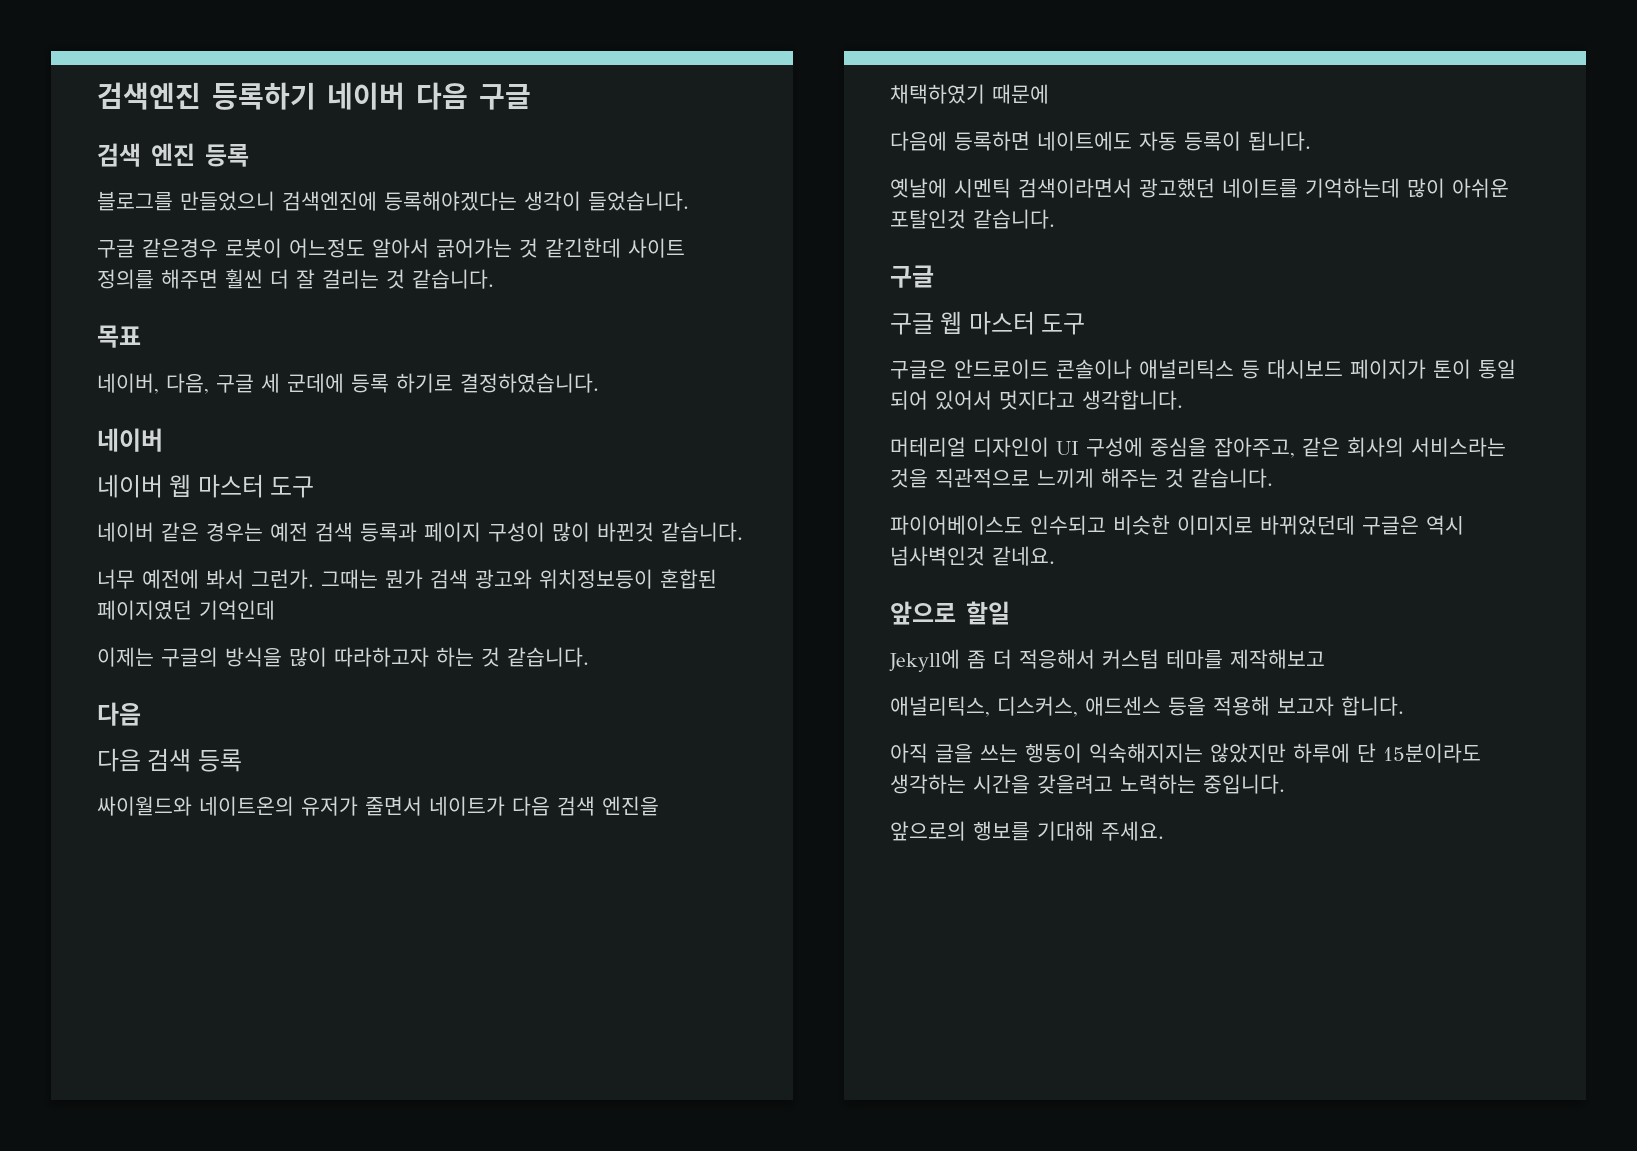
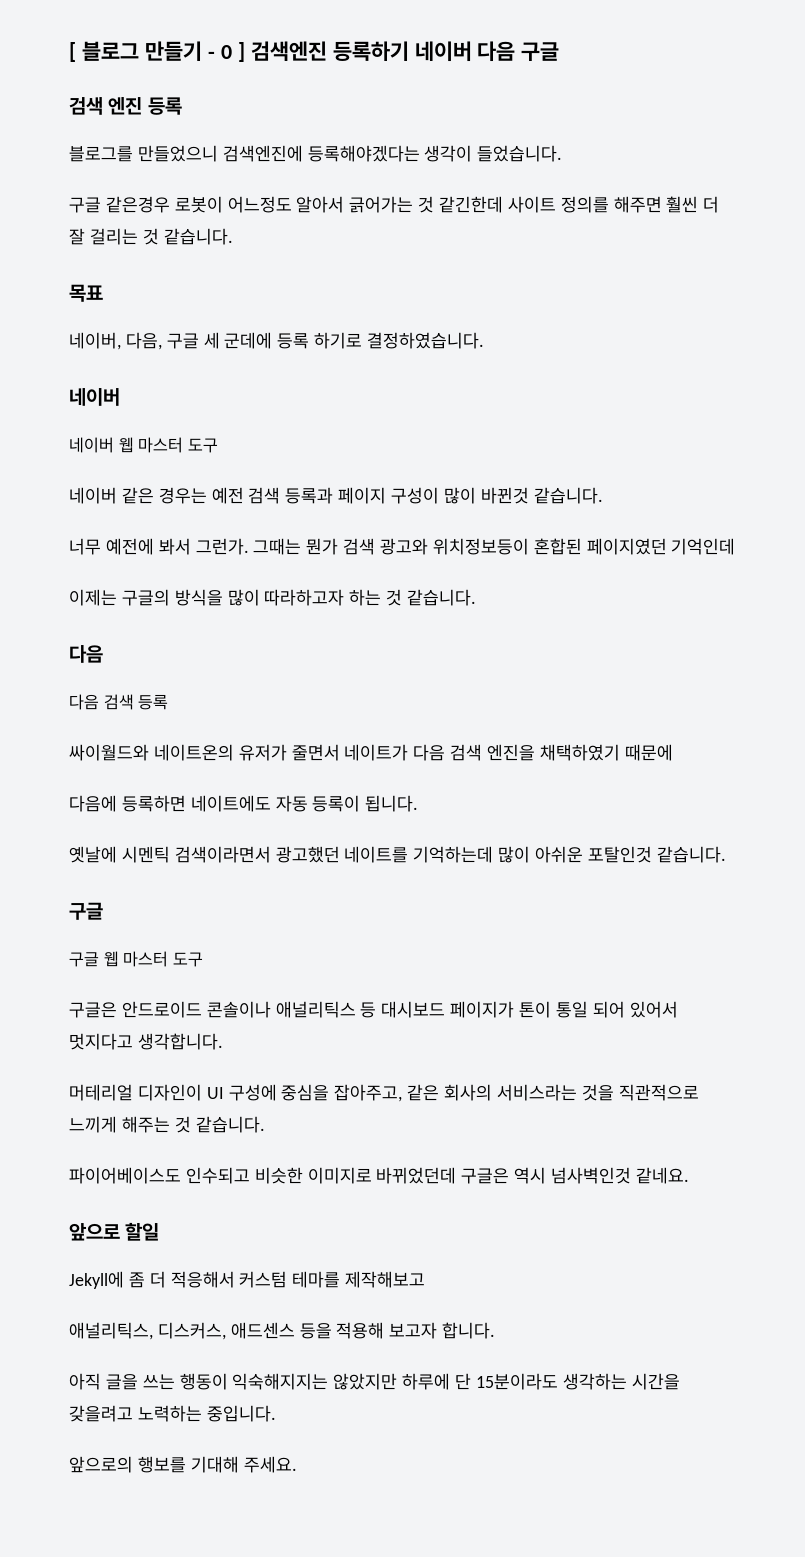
(97, 96) none -> [69,41,245,62] [ 블로그 만들기 - 0 ]

